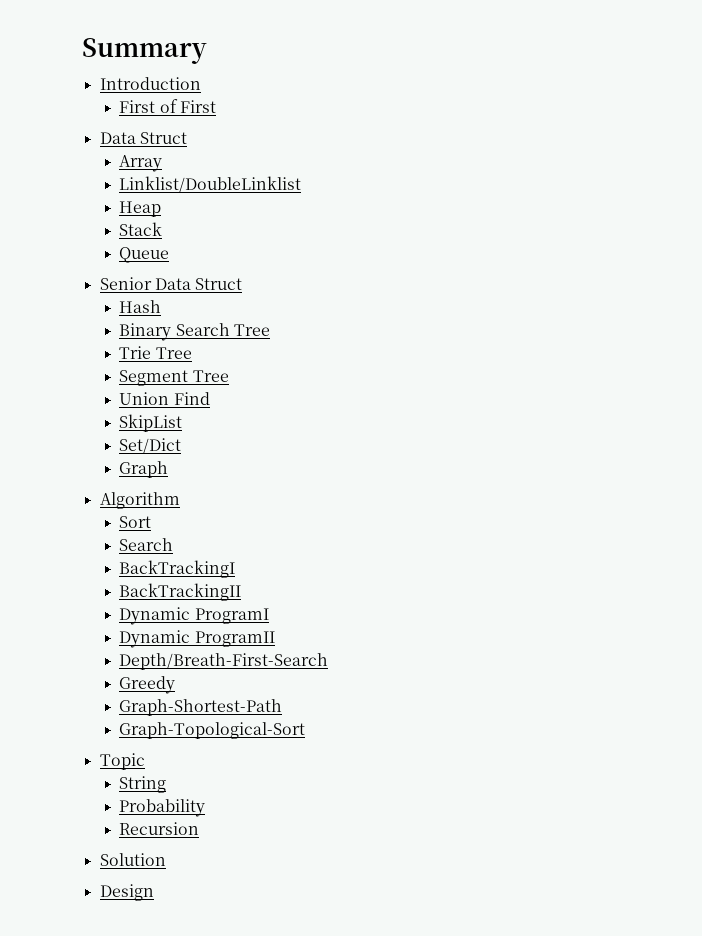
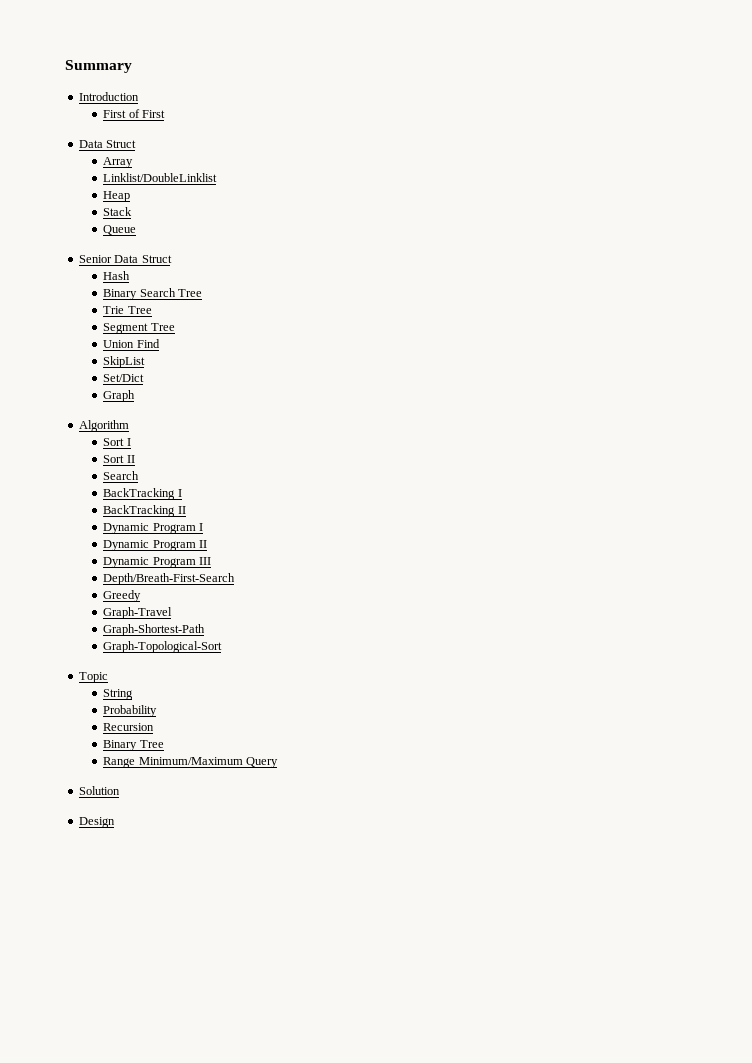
[119,538,174,551] [119,560,236,578] [119,583,242,601] [119,607,269,625] [119,630,275,648] // Search // BackTrackingI // BackTrackingII // Dynamic ProgramI // Dynamic ProgramII -> [126,438,131,446] [103,455,135,463] [103,471,140,480] [103,488,182,500] [103,505,186,517] [103,523,204,534] [103,540,208,551] [103,557,212,568] I // Sort II // Search // BackTracking I // BackTracking II // Dynamic Program I // Dynamic Program II // Dynamic Program III
(176, 685) none -> [103,607,173,619] // Graph-Travel
(200, 828) none -> [103,740,164,751] [103,757,279,768] // Binary Tree // Range Minimum/Maximum Query

